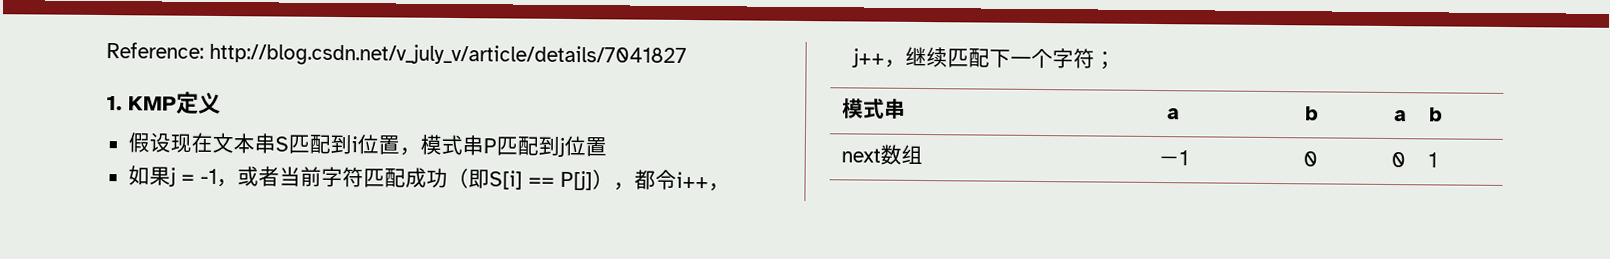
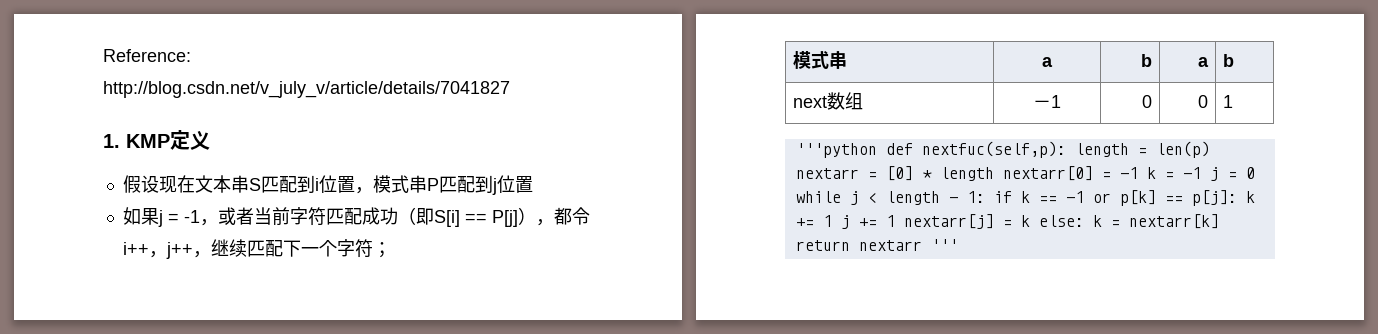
(1437, 160) none -> [795,141,1210,158] [795,166,1255,181] [795,190,1255,206] [795,214,1219,229] [795,239,958,251] // '''python def nextfuc(self,p): length = len(p) nextarr = [0] * length nextarr[0] = -1 k = -1 j = 0 while j < length - 1: if k == -1 or p[k] == p[j]: k += 1 j += 1 nextarr[j] = k else: k = nextarr[k] return nextarr '''

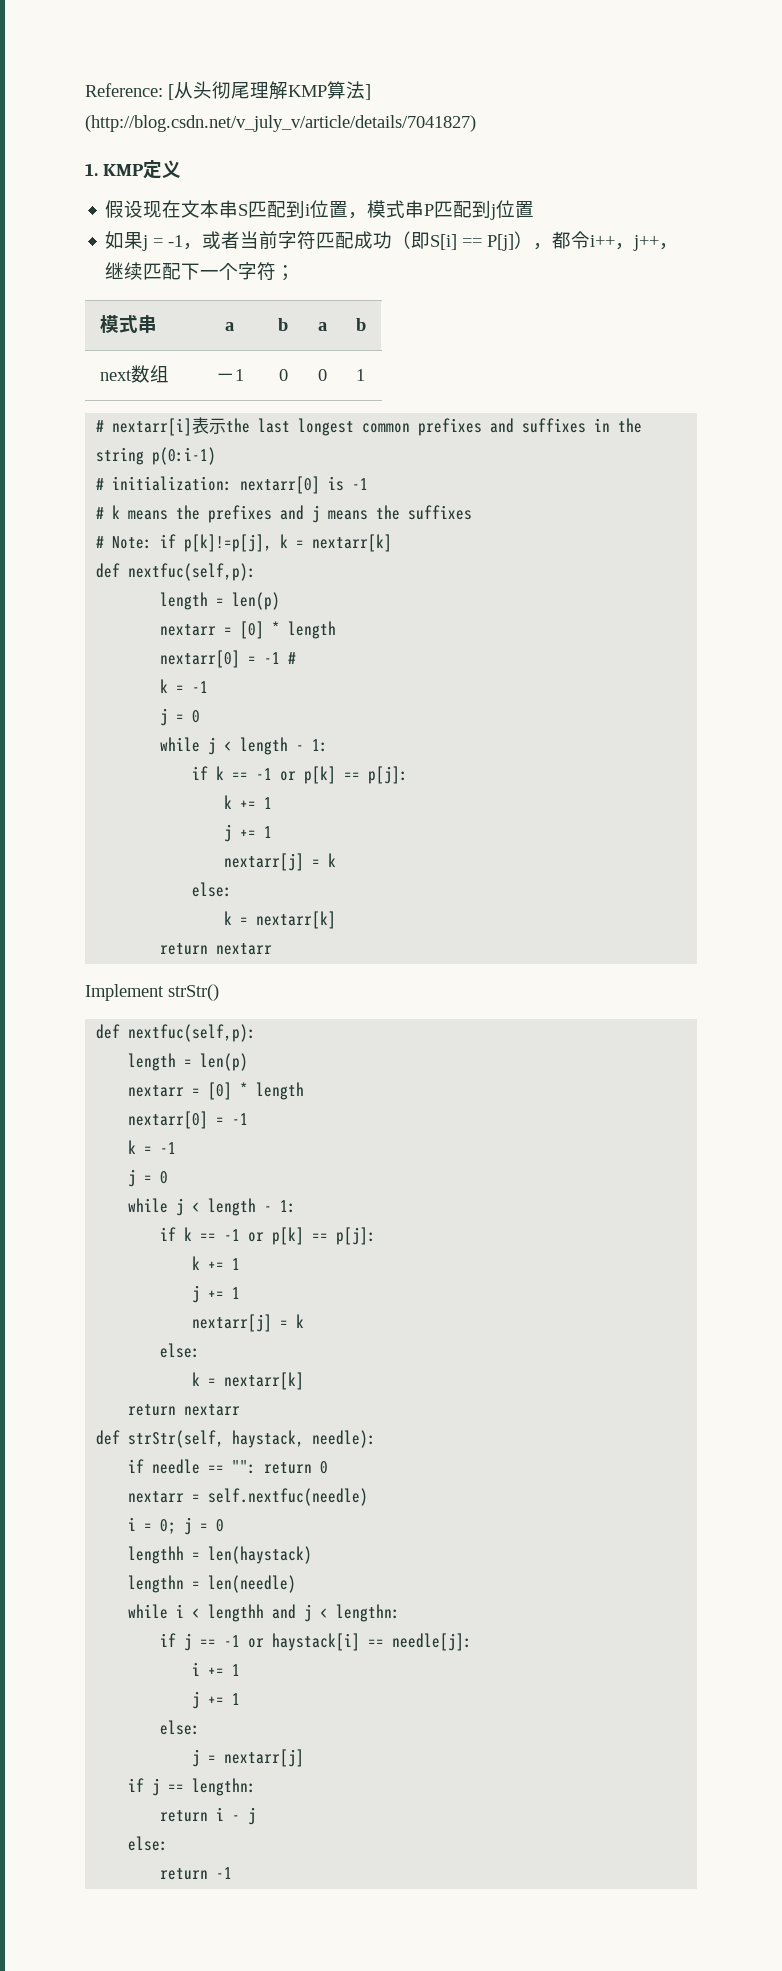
[103,81,510,98] http://blog.csdn.net/v_july_v/article/details/7041827 -> [168,81,371,100] [85,115,476,132] [从头彻尾理解KMP算法] (http://blog.csdn.net/v_july_v/article/details/7041827)
[795,141,1210,158] [795,166,1255,181] [795,190,1255,206] [795,214,1219,229] [795,239,958,251] '''python def nextfuc(self,p): length = len(p) nextarr = [0] * length nextarr[0] = -1 k = -1 j = 0 while j < length - 1: if k == -1 or p[k] == p[j]: k += 1 j += 1 nextarr[j] = k else: k = nextarr[k] return nextarr ''' -> [96,417,643,436] [96,447,217,465] [96,476,369,494] [96,505,473,523] [96,534,393,552] [96,563,257,581] [160,592,281,610] [160,621,337,639] [160,650,297,668] [160,679,209,693] [160,708,201,726] [160,737,329,755] [192,766,409,784] [224,795,273,809] [224,824,273,842] [224,853,337,871] [192,882,233,897] [224,911,337,929] [160,943,273,955] [85,984,219,1001] [96,1024,257,1042] [128,1053,249,1071] [128,1082,305,1100] [128,1111,249,1129] [128,1140,177,1154] [128,1169,169,1187] [128,1198,297,1216] [160,1227,377,1245] [192,1256,241,1270] [192,1285,241,1303] [192,1314,305,1332] [160,1343,201,1358] [192,1372,305,1390] [128,1404,241,1416] [96,1430,377,1448] [128,1459,329,1474] [128,1488,369,1506] [128,1517,225,1535] [128,1546,313,1564] [128,1575,297,1593] [128,1604,401,1622] [160,1633,473,1651] [192,1662,241,1676] [192,1691,241,1709] [160,1720,201,1735] [192,1749,305,1767] [128,1778,257,1796] [160,1807,257,1825] [128,1836,169,1851] [160,1867,233,1880] # nextarr[i]表示the last longest common prefixes and suffixes in the string p(0:i-1) // # initialization: nextarr[0] is -1 // # k means the prefixes and j means the suffixes // # Note: if p[k]!=p[j], k = nextarr[k] // def nextfuc(self,p): // length = len(p) // nextarr = [0] * length // nextarr[0] = -1 # // k = -1 // j = 0 // while j < length - 1: // if k == -1 or p[k] == p[j]: // k += 1 // j += 1 // nextarr[j] = k // else: // k = nextarr[k] // return nextarr // Implement strStr() // def nextfuc(self,p): // length = len(p) // nextarr = [0] * length // nextarr[0] = -1 // k = -1 // j = 0 // while j < length - 1: // if k == -1 or p[k] == p[j]: // k += 1 // j += 1 // nextarr[j] = k // else: // k = nextarr[k] // return nextarr // def strStr(self, haystack, needle): // if needle == "": return 0 // nextarr = self.nextfuc(needle) // i = 0; j = 0 // lengthh = len(haystack) // lengthn = len(needle) // while i < lengthh and j < lengthn: // if j == -1 or haystack[i] == needle[j]: // i += 1 // j += 1 // else: // j = nextarr[j] // if j == lengthn: // return i - j // else: // return -1

